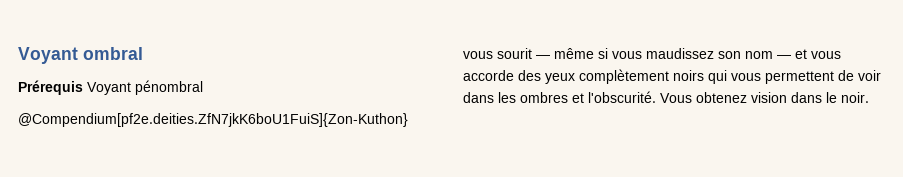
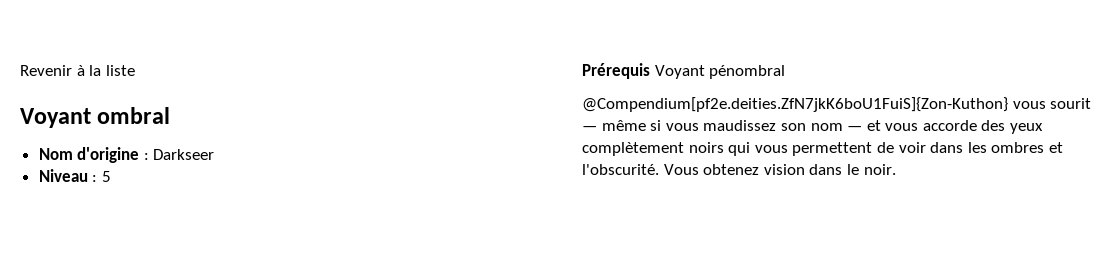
[18,47,143,64] Voyant ombral -> [20,65,135,76] [20,107,171,128] [38,147,215,163] [38,169,111,182] Revenir à la liste // Voyant ombral // Nom d'origine : Darkseer // Niveau : 5

